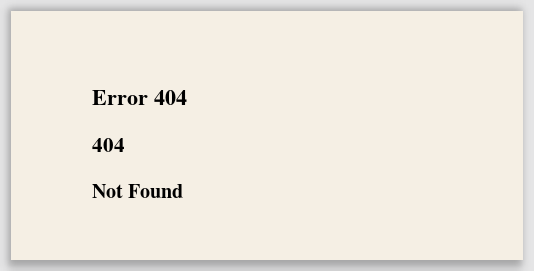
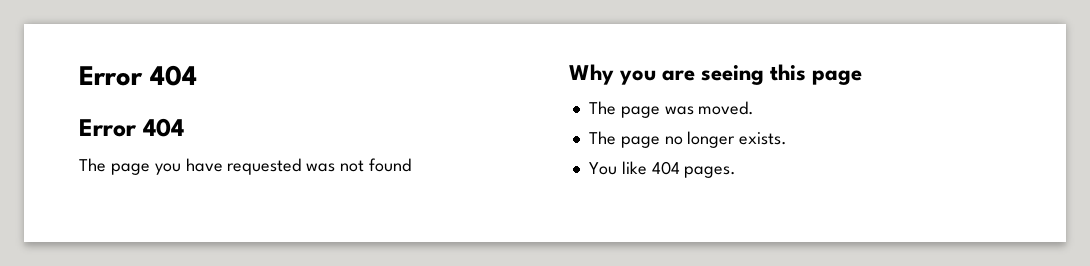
[92,90,187,105] [92,138,125,152] [92,184,184,198] Error 404 // 404 // Not Found -> [79,65,197,86] [79,118,184,137] [79,158,412,175] [569,64,863,85] [588,101,755,118] [588,131,788,148] [588,161,737,178] Error 404 // Error 404 // The page you have requested was not found // Why you are seeing this page // The page was moved. // The page no longer exists. // You like 404 pages.

